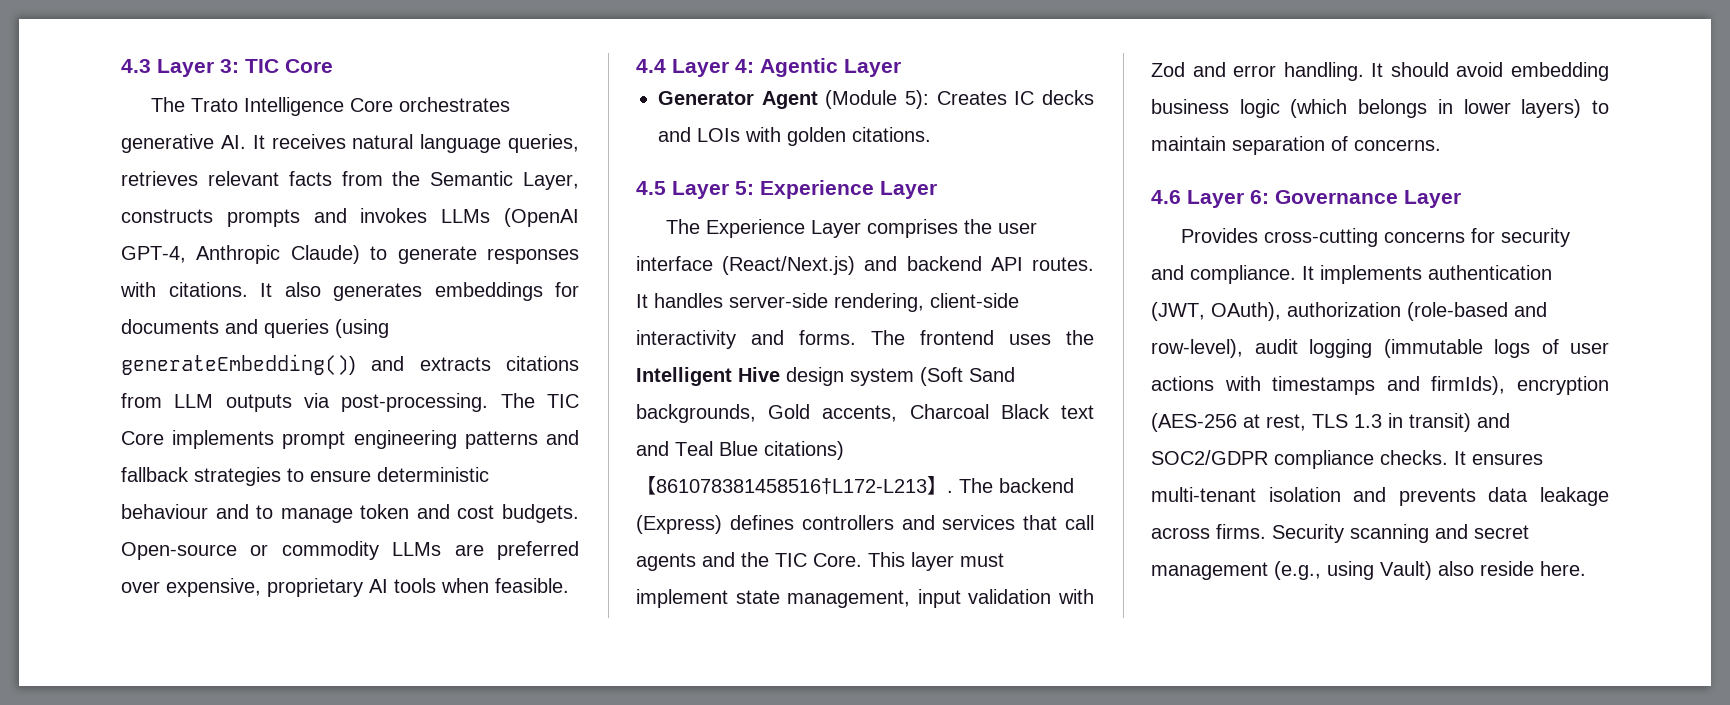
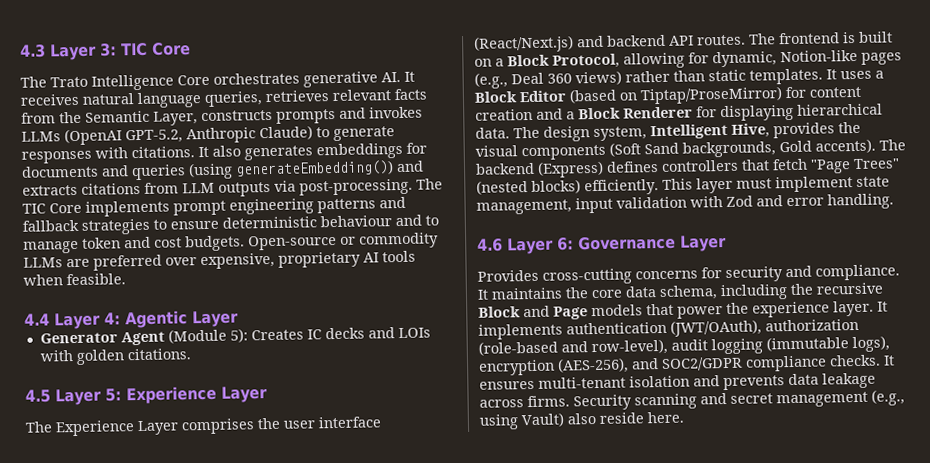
[121,246,186,263] GPT‑4, -> [125,129,183,144] GPT‑5.2,
[636,293,1019,312] [636,330,1094,349] [636,367,1015,386] [636,404,1094,423] [636,441,844,460] [636,476,953,495] It handles server‑side rendering, client‑side interactivity and forms. The frontend uses the Intelligent Hive design system (Soft Sand backgrounds, Gold accents, Charcoal Black text and Teal Blue citations)【861078381458516†L172-L213】. -> [748,31,893,45] [474,49,902,69] [474,68,884,89] [474,86,861,105] [475,103,883,122] [475,121,861,142] [475,138,876,161] The frontend is built on a Block Protocol, allowing for dynamic, Notion-like pages (e.g., Deal 360 views) rather than static templates. It uses a Block Editor (based on Tiptap/ProseMirror) for content creation and a Block Renderer for displaying hierarchical data. The design system, Intelligent Hive, provides the visual components (Soft Sand backgrounds, Gold accents).
[901,515,1094,530] [636,552,862,571] and services that call agents and the TIC Core. -> [741,158,900,174] [476,179,659,196] that fetch "Page Trees" (nested blocks) efficiently.
[1371,62,1609,81] [1151,99,1609,118] [1151,136,1441,155] It should avoid embedding business logic (which belongs in lower layers) to maintain separation of concerns. -> (894, 201) none
[1320,265,1552,284] [1151,302,1281,321] implements authentication (JWT, OAuth), -> [491,282,884,301] [478,300,888,320] [478,319,762,340] maintains the core data schema, including the recursive Block and Page models that power the experience layer. It implements authentication (JWT/OAuth),
[1494,339,1609,358] [1151,376,1609,395] [1151,413,1471,432] logs of user actions with timestamps and firmIds), encryption (AES‑256 at rest, TLS 1.3 in transit) -> [852,335,890,353] [478,357,629,376] logs), encryption (AES-256),

